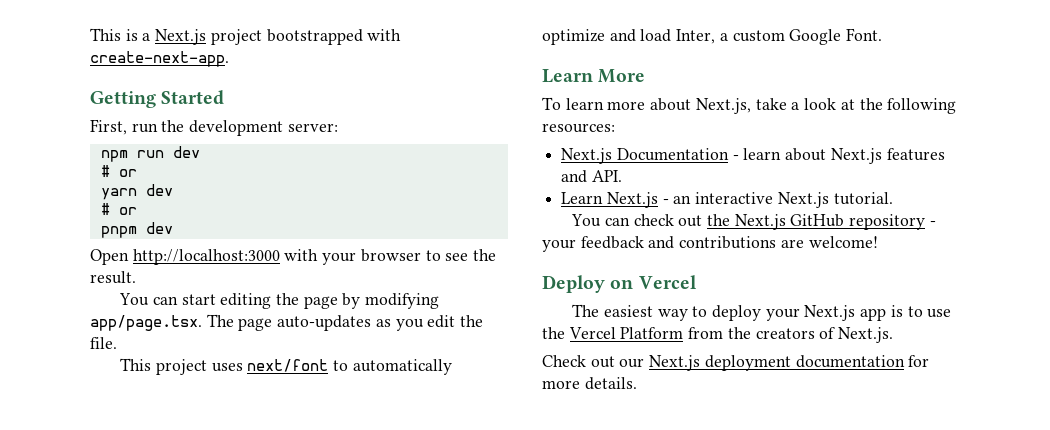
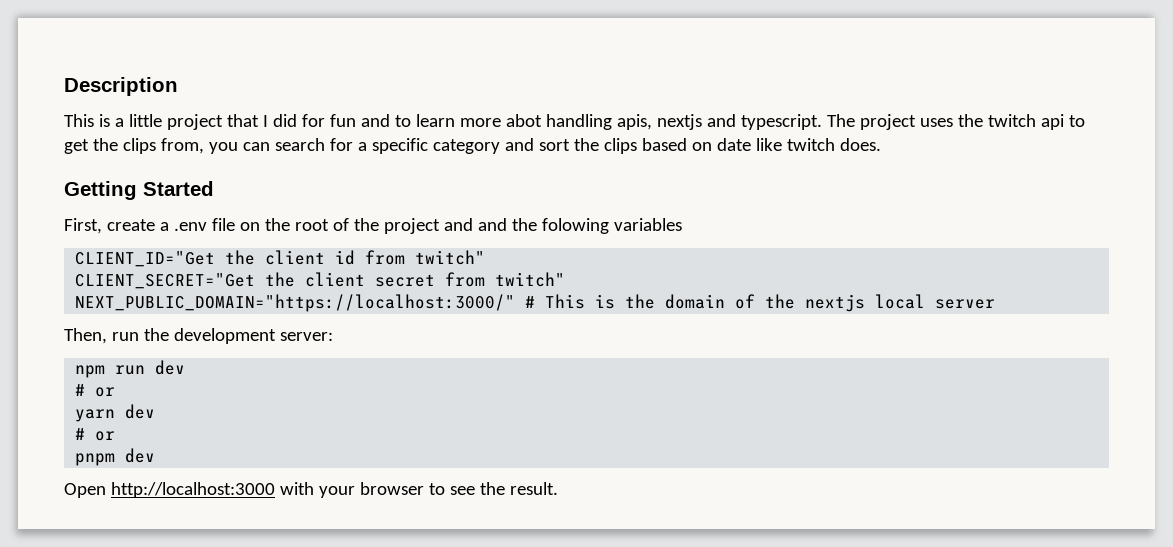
(90, 34) none -> [64,77,178,96] Description //
[155,29,402,45] [90,51,229,67] [90,90,225,108] [90,119,127,135] Next.js project bootstrapped with create-next-app. // Getting Started // First, -> [128,114,1085,130] [64,138,881,154] [64,181,214,200] [64,218,682,234] [75,250,486,267] [75,272,566,289] [75,294,996,312] [64,328,107,344] little project that I did for fun and to learn more abot handling apis, nextjs and typescript. The project uses the twitch api to get the clips from, you can search for a specific category and sort the clips based on date like twitch does. // Getting Started // First, create a .env file on the root of the project and and the folowing variables // CLIENT_ID="Get the client id from twitch" // CLIENT_SECRET="Get the client secret from twitch" // NEXT_PUBLIC_DOMAIN="https://localhost:3000/" # This is the domain of the nextjs local server // Then,
[119,293,440,309] [90,314,484,331] [90,337,117,349] [120,358,452,375] [542,28,883,45] [542,69,646,83] [542,97,957,114] [542,123,615,133] [561,148,945,164] [561,170,622,183] [561,192,893,208] [571,214,936,230] [542,236,878,252] [542,275,697,293] [572,304,952,321] [542,327,894,343] [542,355,930,371] [542,377,637,390] // You can start editing the page by modifying app/page.tsx. The page auto-updates as you edit the file. // This project uses next/font to automatically optimize and load Inter, a custom Google Font. // Learn More // To learn more about Next.js, take a look at the following resources: // Next.js Documentation - learn about Next.js features and API. // Learn Next.js - an interactive Next.js tutorial. // You can check out the Next.js GitHub repository - your feedback and contributions are welcome! // Deploy on Vercel // The easiest way to deploy your Next.js app is to use the Vercel Platform from the creators of Next.js. // Check out our Next.js deployment documentation for more details. -> (558, 488) none

